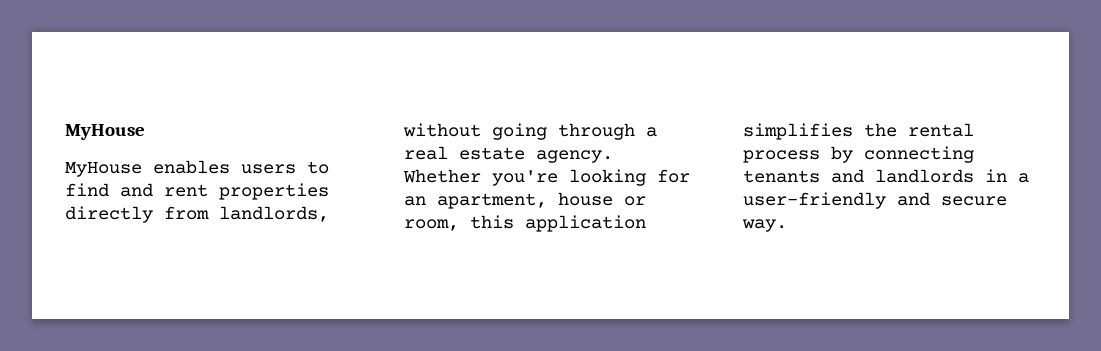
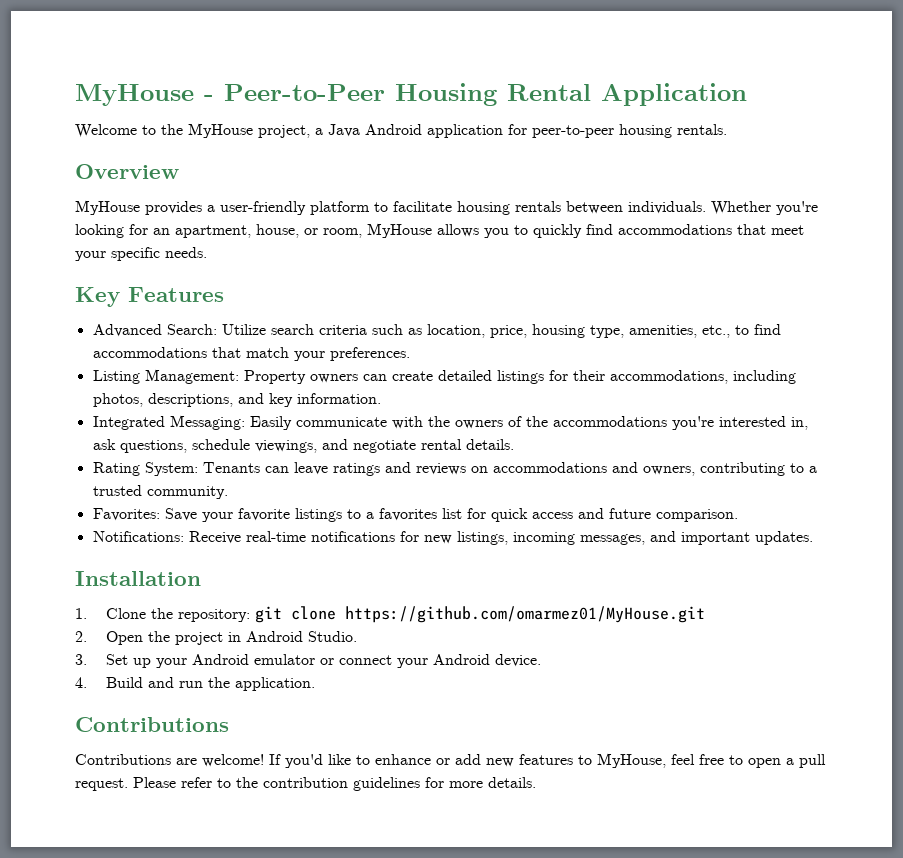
[65,124,145,140] [65,160,329,177] [65,183,329,200] [65,206,329,223] [403,123,657,140] [404,146,613,163] MyHouse // MyHouse enables users to find and rent properties directly from landlords, without going through a real estate agency. -> [75,83,747,106] [75,123,727,138] [75,164,179,179] [75,200,706,215] MyHouse - Peer-to-Peer Housing Rental Application // Welcome to the MyHouse project, a Java Android application for peer-to-peer housing rentals. // Overview // MyHouse provides a user-friendly platform to facilitate housing rentals between individuals.
[558,192,613,206] house -> [256,224,299,238] house,
[470,215,646,232] [743,123,974,140] [743,146,974,163] [743,169,1029,183] [743,192,1007,209] [742,219,787,232] this application simplifies the rental process by connecting tenants and landlords in a user-friendly and secure way. -> [367,223,804,238] [75,247,207,261] [75,287,224,307] [92,324,781,338] [92,347,410,361] [92,369,796,384] [92,393,381,407] [92,415,808,430] [92,439,514,453] [92,462,817,476] [92,485,228,499] [92,508,738,522] [92,531,813,545] [75,571,201,586] [75,606,705,623] [75,631,357,645] [75,654,541,668] [75,677,315,691] [75,717,229,732] [75,753,826,768] [75,777,536,791] MyHouse allows you to quickly find accommodations that meet your specific needs. // Key Features // Advanced Search: Utilize search criteria such as location, price, housing type, amenities, etc., to find accommodations that match your preferences. // Listing Management: Property owners can create detailed listings for their accommodations, including photos, descriptions, and key information. // Integrated Messaging: Easily communicate with the owners of the accommodations you're interested in, ask questions, schedule viewings, and negotiate rental details. // Rating System: Tenants can leave ratings and reviews on accommodations and owners, contributing to a trusted community. // Favorites: Save your favorite listings to a favorites list for quick access and future comparison. // Notifications: Receive real-time notifications for new listings, incoming messages, and important updates. // Installation // 1. Clone the repository: git clone https://github.com/omarmez01/MyHouse.git // 2. Open the project in Android Studio. // 3. Set up your Android emulator or connect your Android device. // 4. Build and run the application. // Contributions // Contributions are welcome! If you'd like to enhance or add new features to MyHouse, feel free to open a pull request. Please refer to the contribution guidelines for more details.

